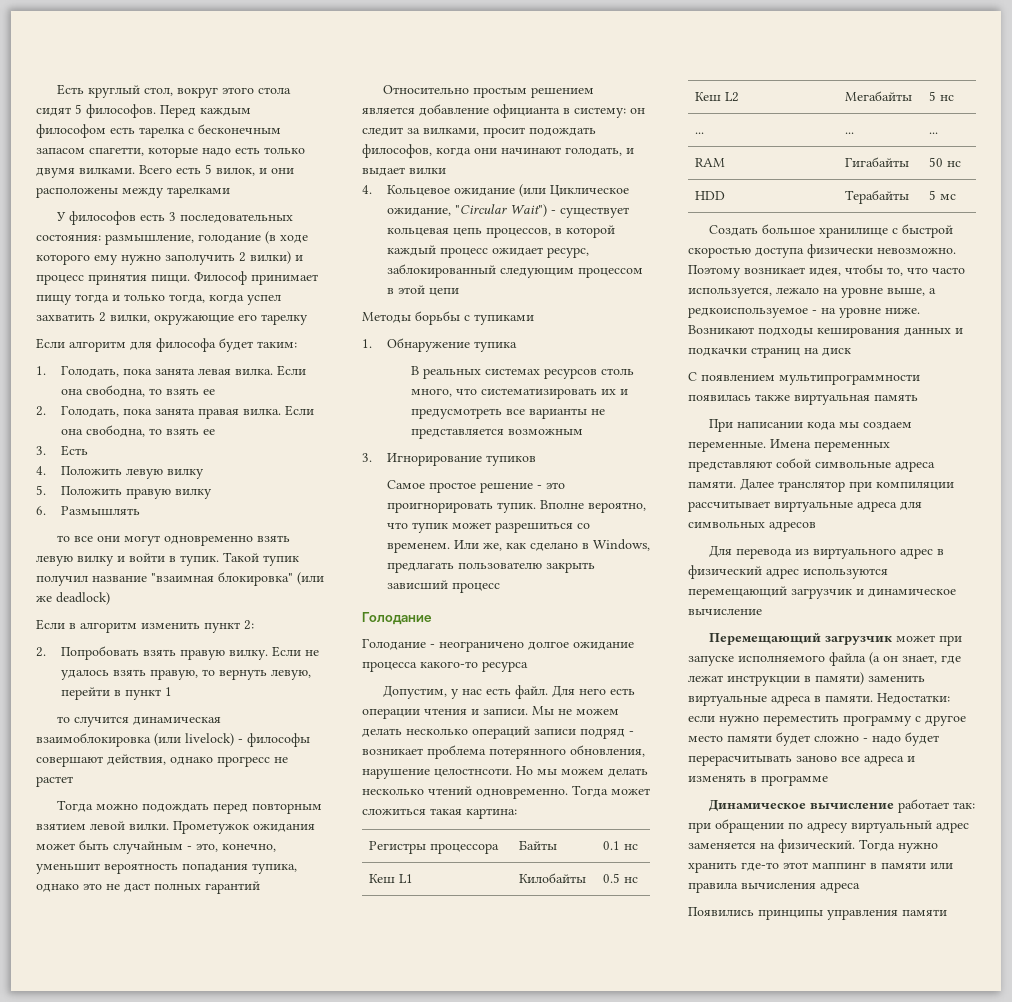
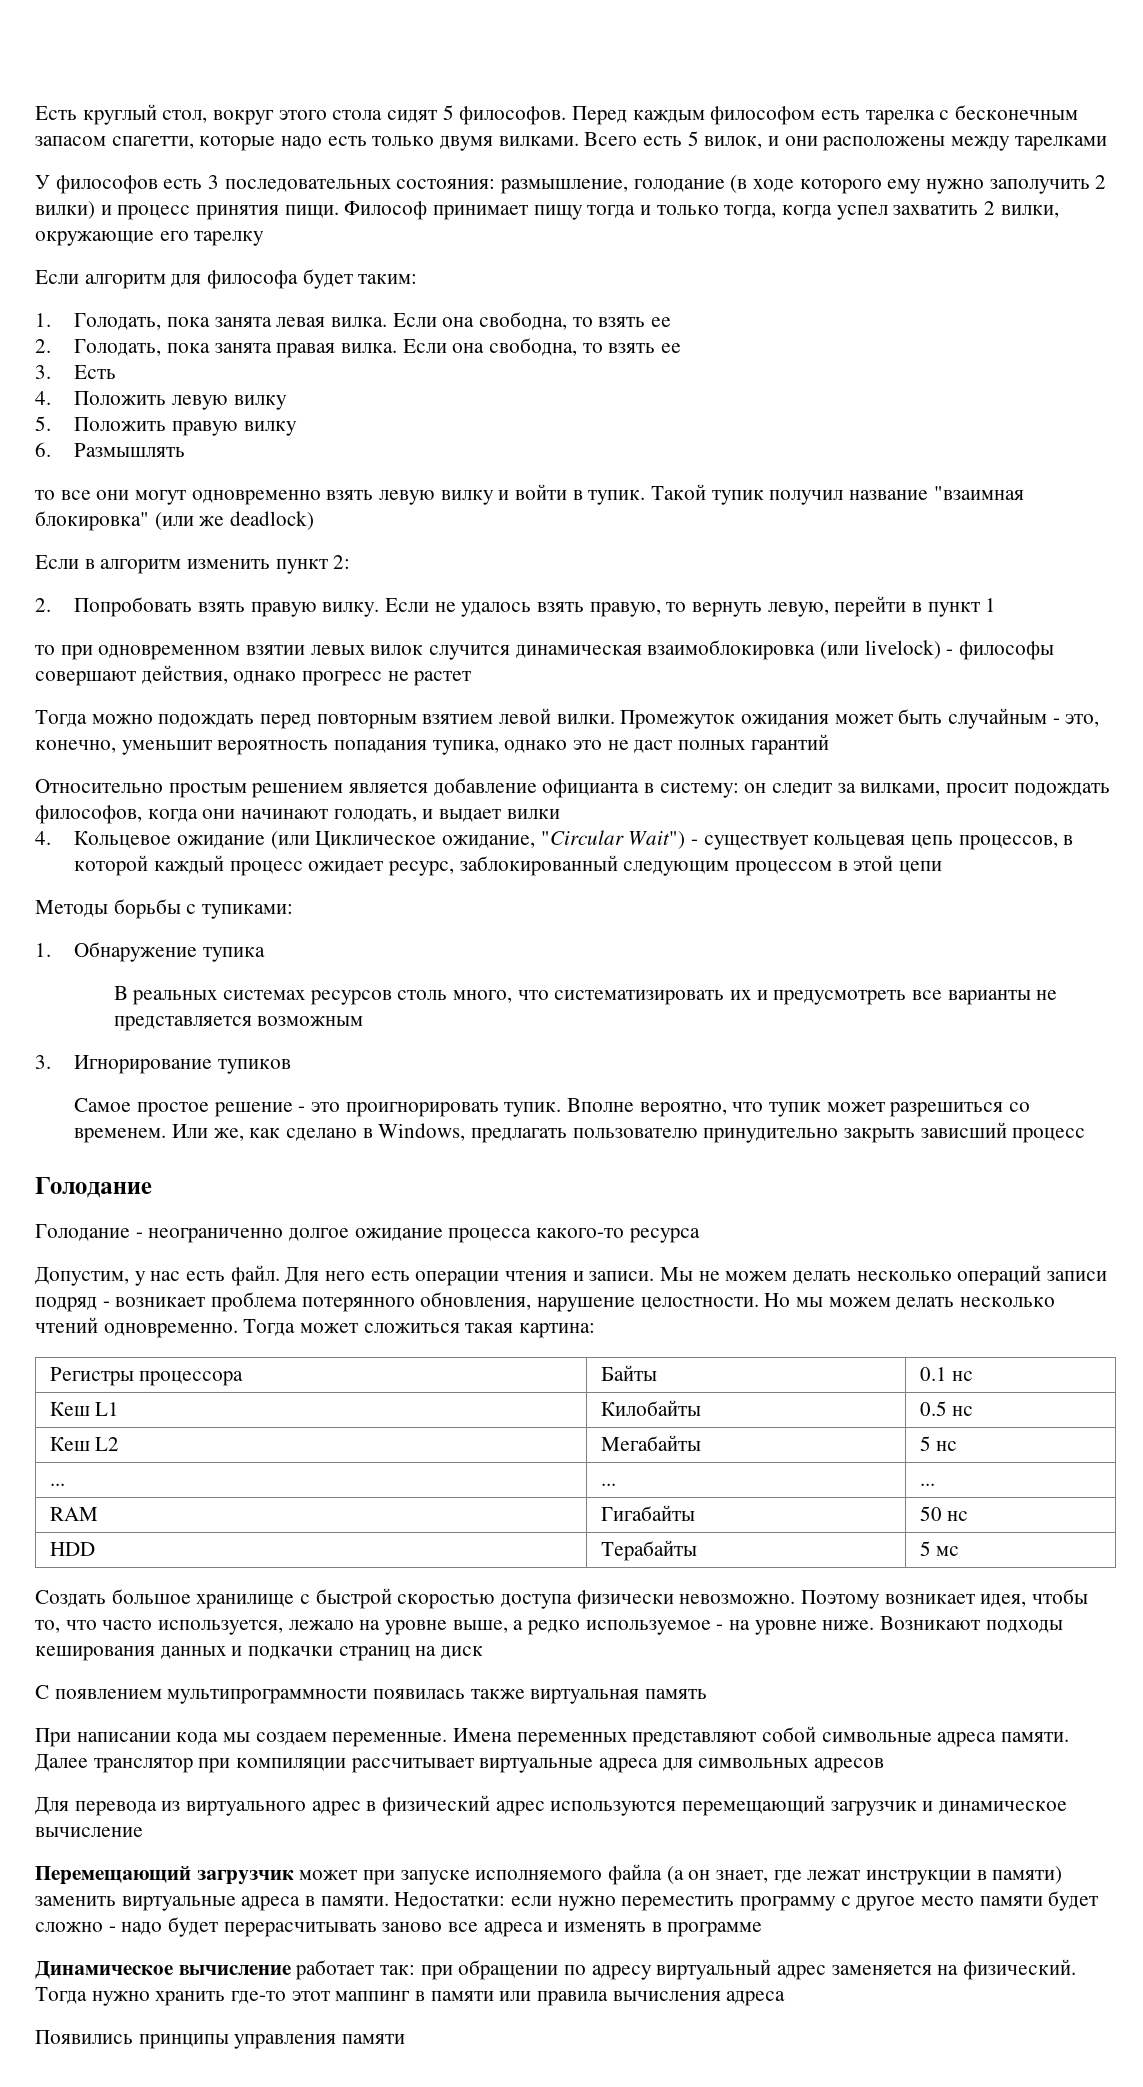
(71, 719) none -> [60,645,424,660] при одновременном взятии левых вилок
[173,821,249,834] Прометужок -> [620,710,736,729] Промежуток
[474,314,534,325] тупиками -> [202,904,294,919] тупиками:
(542, 565) none -> [703,1128,839,1143] принудительно
[439,641,524,652] неограничено -> [148,1228,284,1243] неограниченно
[434,768,512,777] целостнсоти. -> [640,1297,759,1310] целостности.
[688,307,808,318] редкоиспользуемое -> [527,1620,711,1635] редко используемое

